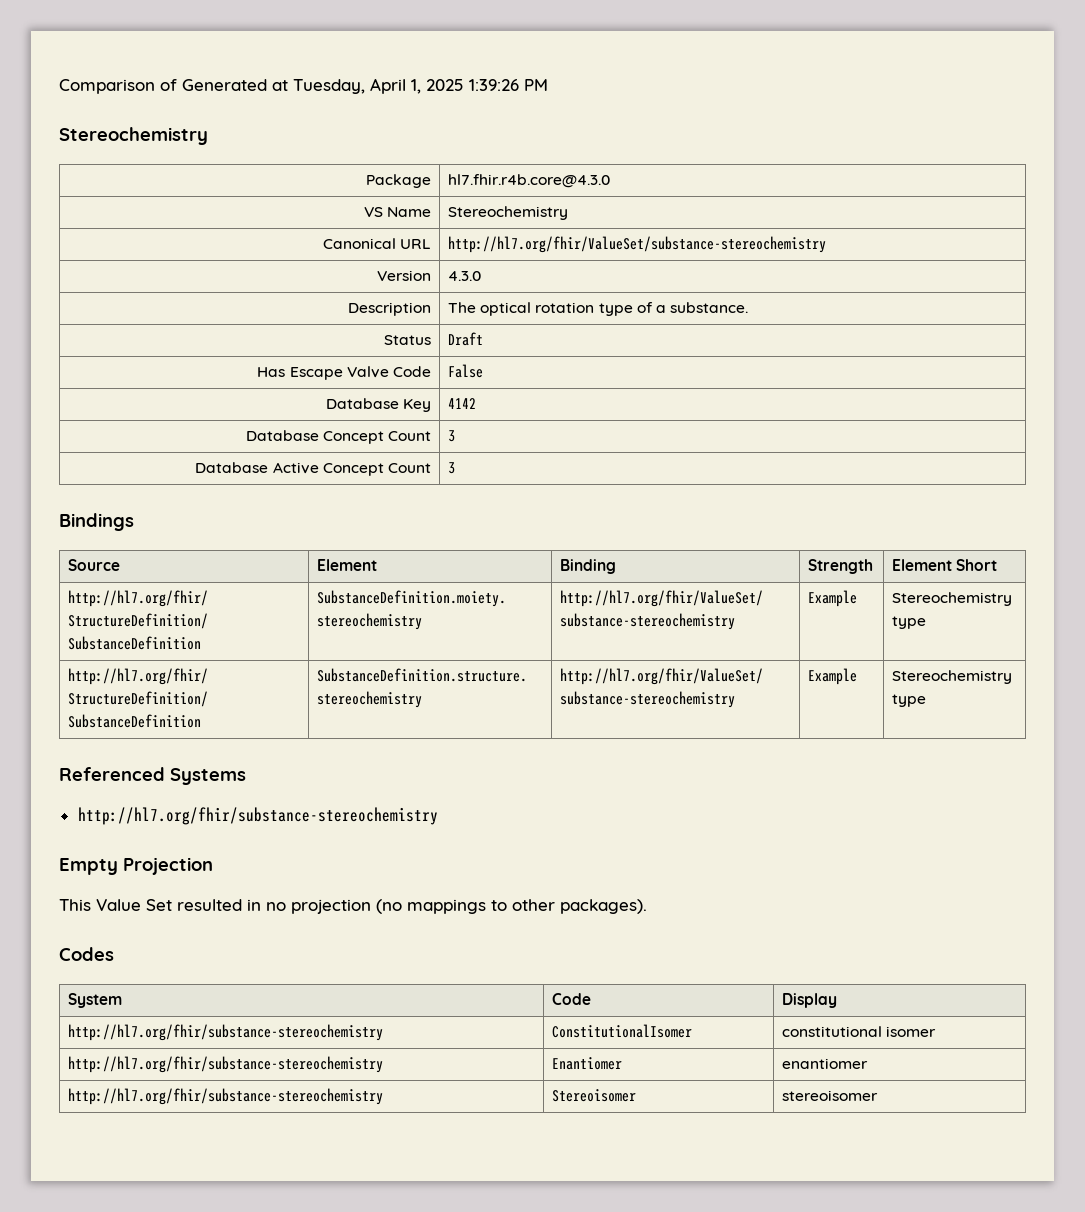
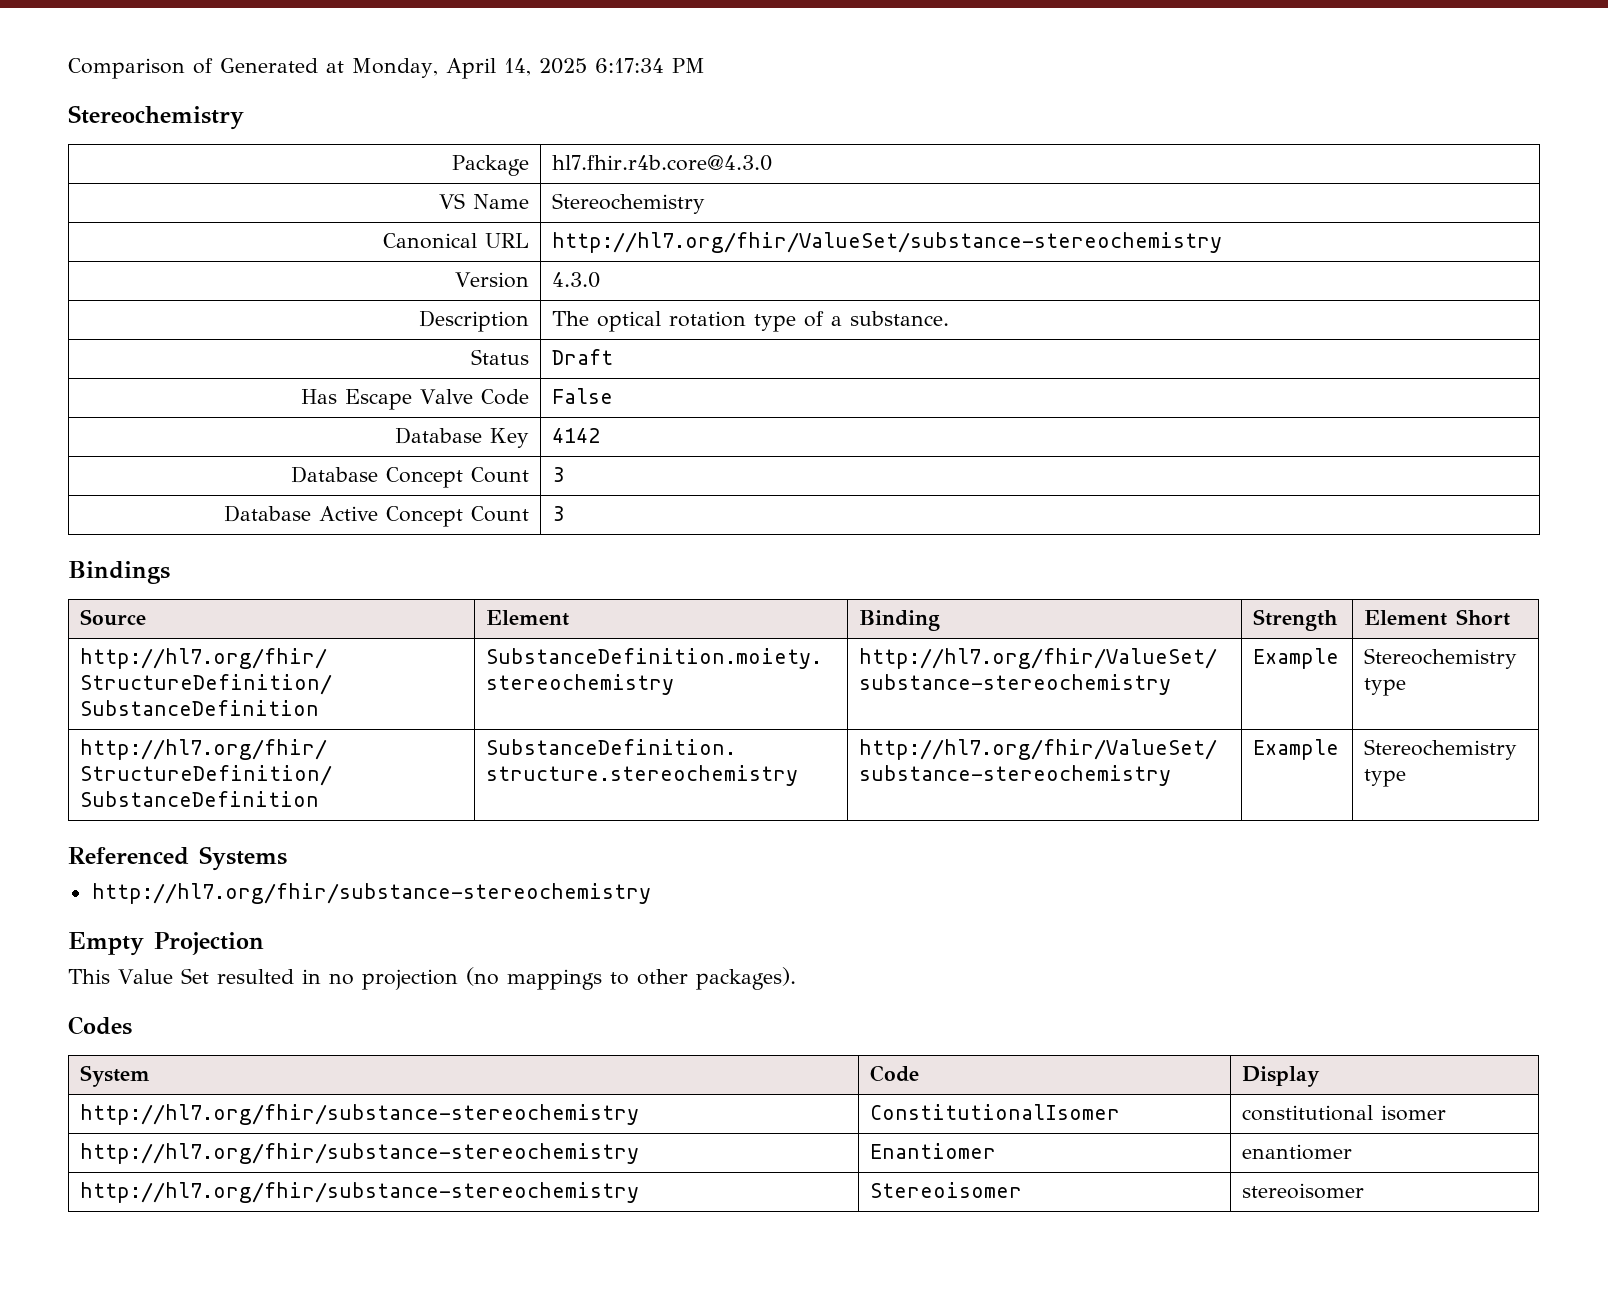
[293,78,519,94] Tuesday, April 1, 2025 1:39:26 -> [352,58,664,79] Monday, April 14, 2025 6:17:34

